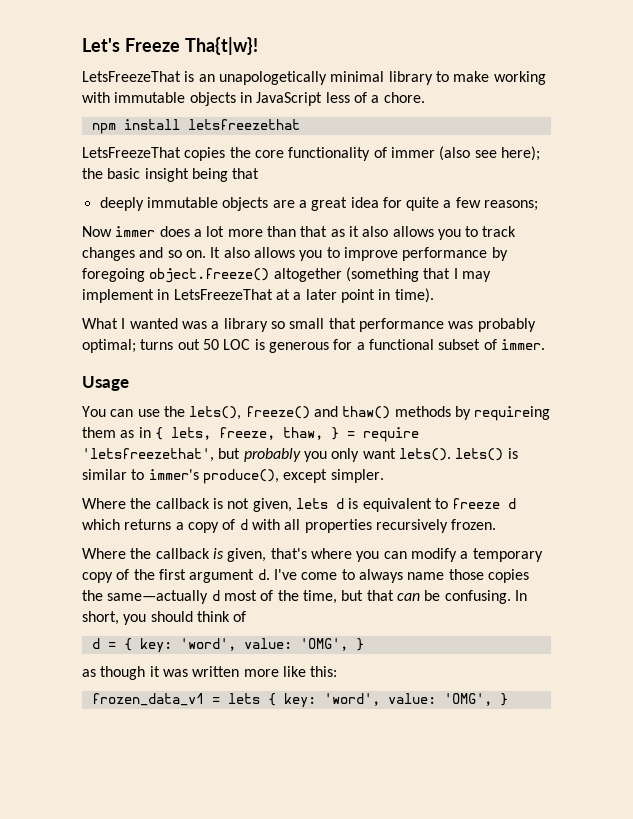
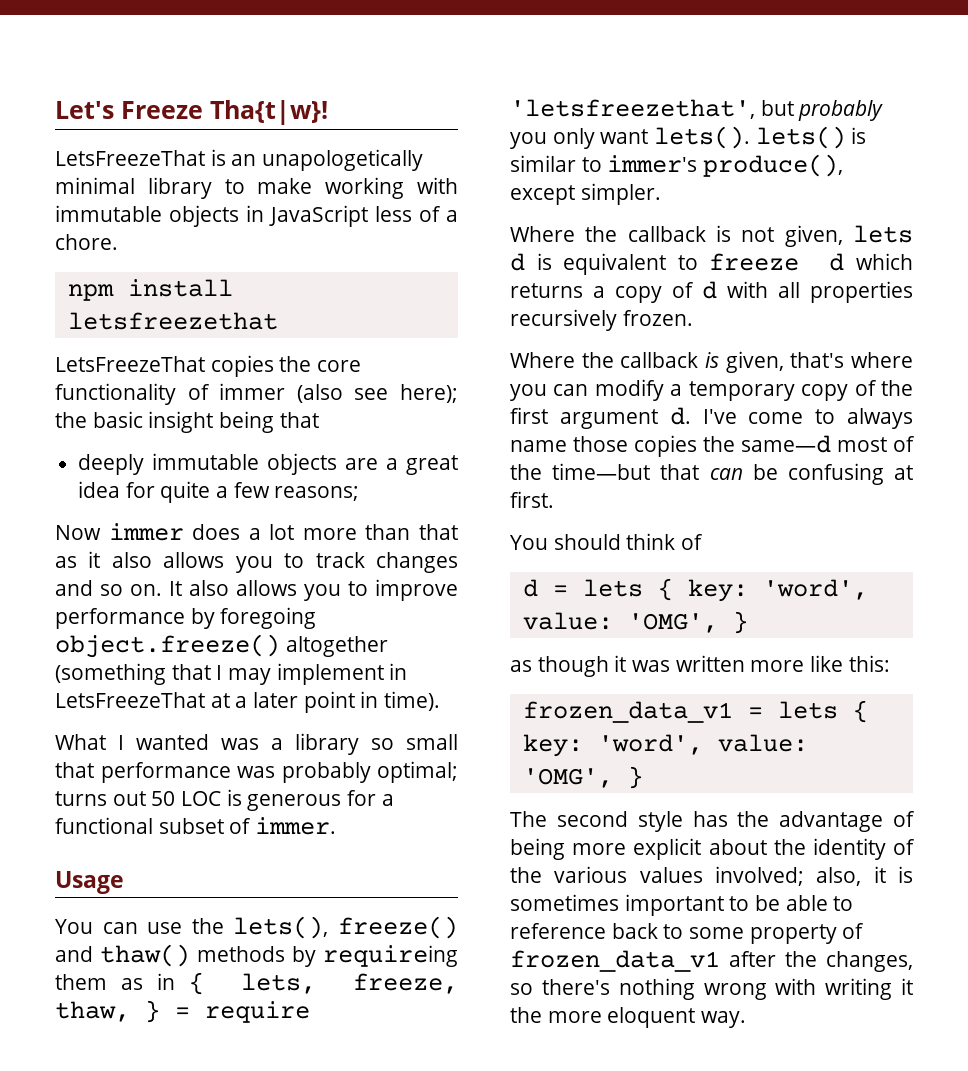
[107,590,220,604] same—actually d -> [741,435,831,453] same—d
[302,590,364,604] time, but -> [552,463,651,480] time—but
[444,590,527,604] [82,611,147,625] confusing. In short, you -> [787,463,913,485] [510,491,554,508] [510,535,548,550] confusing at first. // You
(116, 645) none -> [582,579,643,597] lets
(508, 699) none -> [510,811,915,832] [510,838,915,860] [510,866,913,886] [510,894,854,916] [510,923,865,944] [510,950,913,972] [510,978,913,1000] [510,1007,747,1028] // The second style has the advantage of being more explicit about the identity of the various values involved; also, it is sometimes important to be able to reference back to some property of frozen_data_v1 after the changes, so there's nothing wrong with writing it the more eloquent way.

